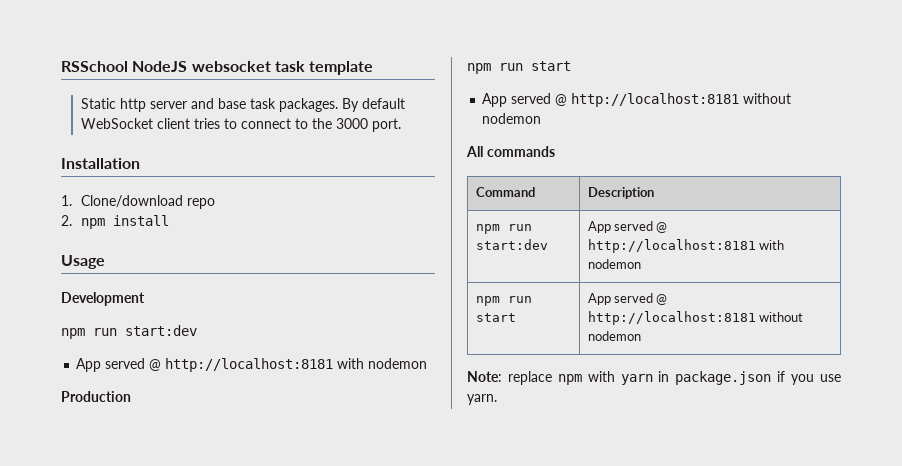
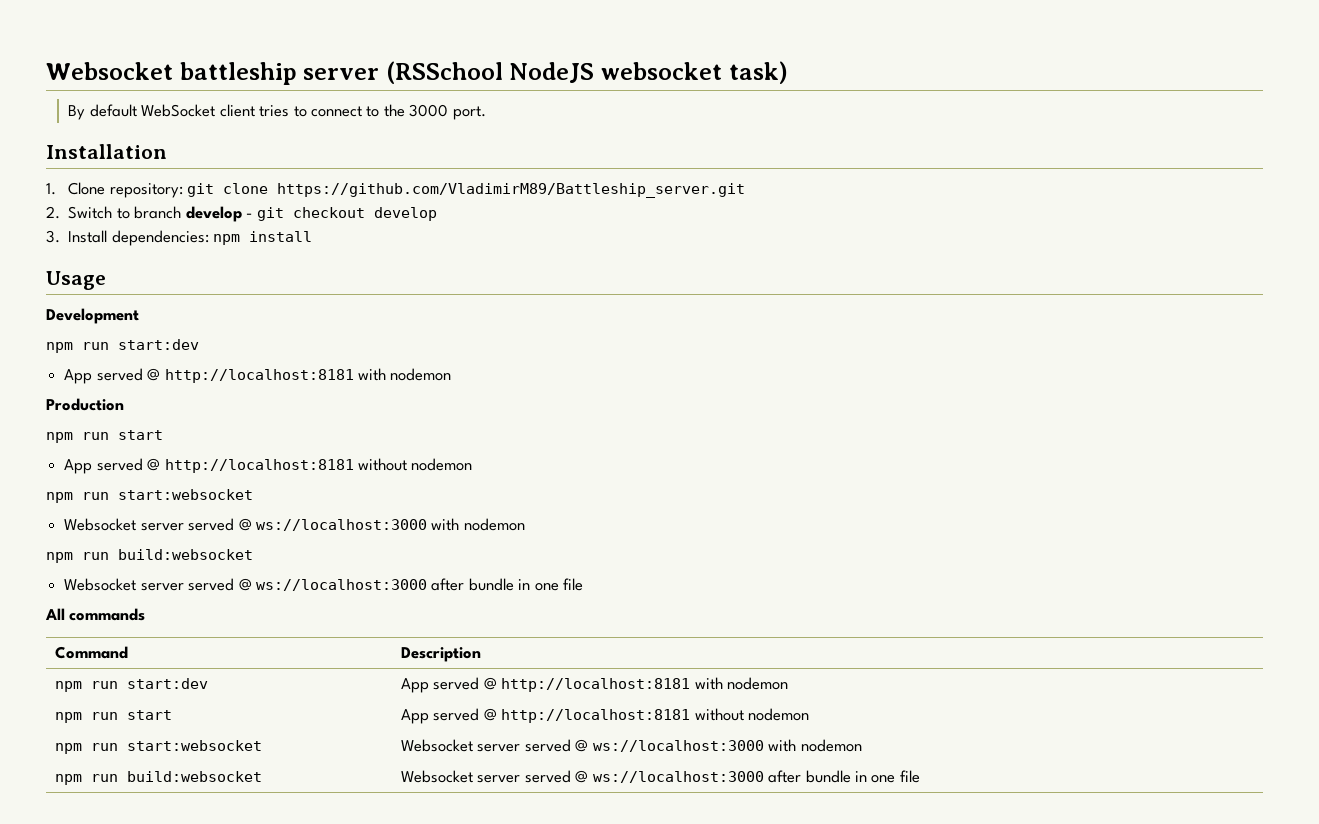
[61,61,374,75] [80,98,338,112] RSSchool NodeJS websocket task template // Static http server and base task packages. -> [46,61,788,85] Websocket battleship server (RSSchool NodeJS websocket task) //
[80,195,215,209] [61,215,72,226] Clone/download repo // 2. -> [68,182,746,198] [46,206,437,222] [46,230,209,246] Clone repository: git clone https://github.com/VladimirM89/Battleship_server.git // 2. Switch to branch develop - git checkout develop // 3. Install dependencies:
(542, 118) none -> [46,489,253,503] [64,518,525,531] [46,549,253,563] [64,578,584,591] // npm run start:websocket // Websocket server served @ ws://localhost:3000 with nodemon // npm run build:websocket // Websocket server served @ ws://localhost:3000 after bundle in one file
[467,371,841,385] [467,394,497,405] // Note: replace npm with yarn in package.json if you use yarn. -> [54,740,262,754] [400,739,862,752] [54,771,262,785] [400,770,920,783] // npm run start:websocket | Websocket server served @ ws://localhost:3000 with nodemon // npm run build:websocket | Websocket server served @ ws://localhost:3000 after bundle in one file

